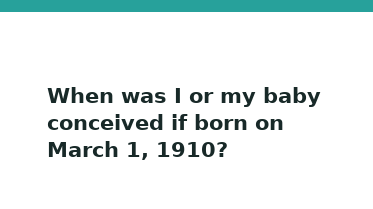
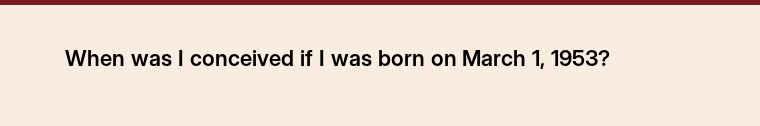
[189,87,321,107] [47,114,188,130] or my baby conceived if -> [189,50,372,67] conceived if I was
[156,142,228,157] 1910? -> [551,50,611,66] 1953?

